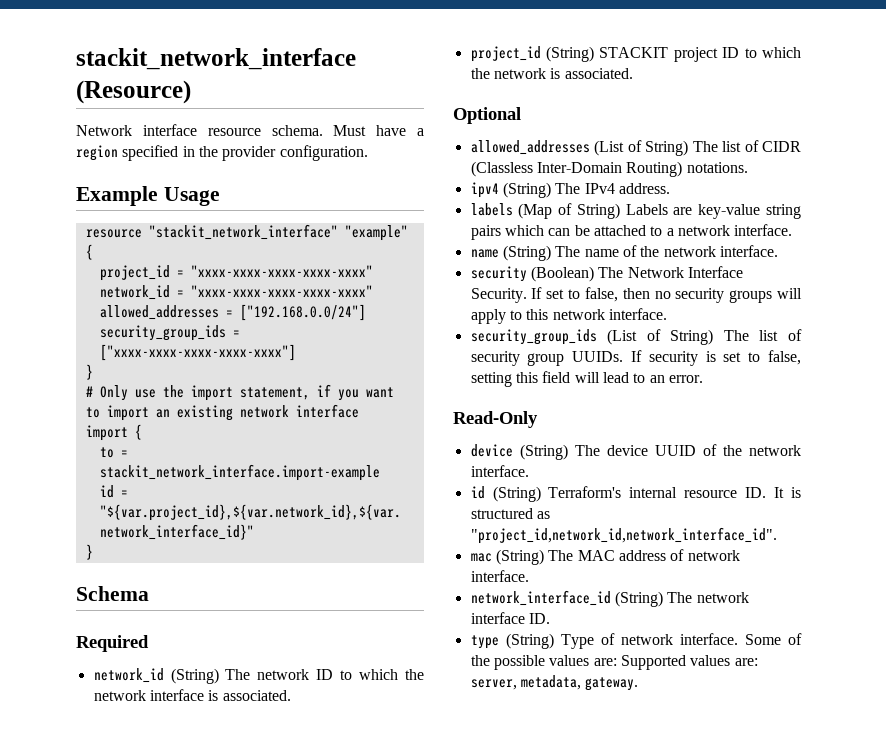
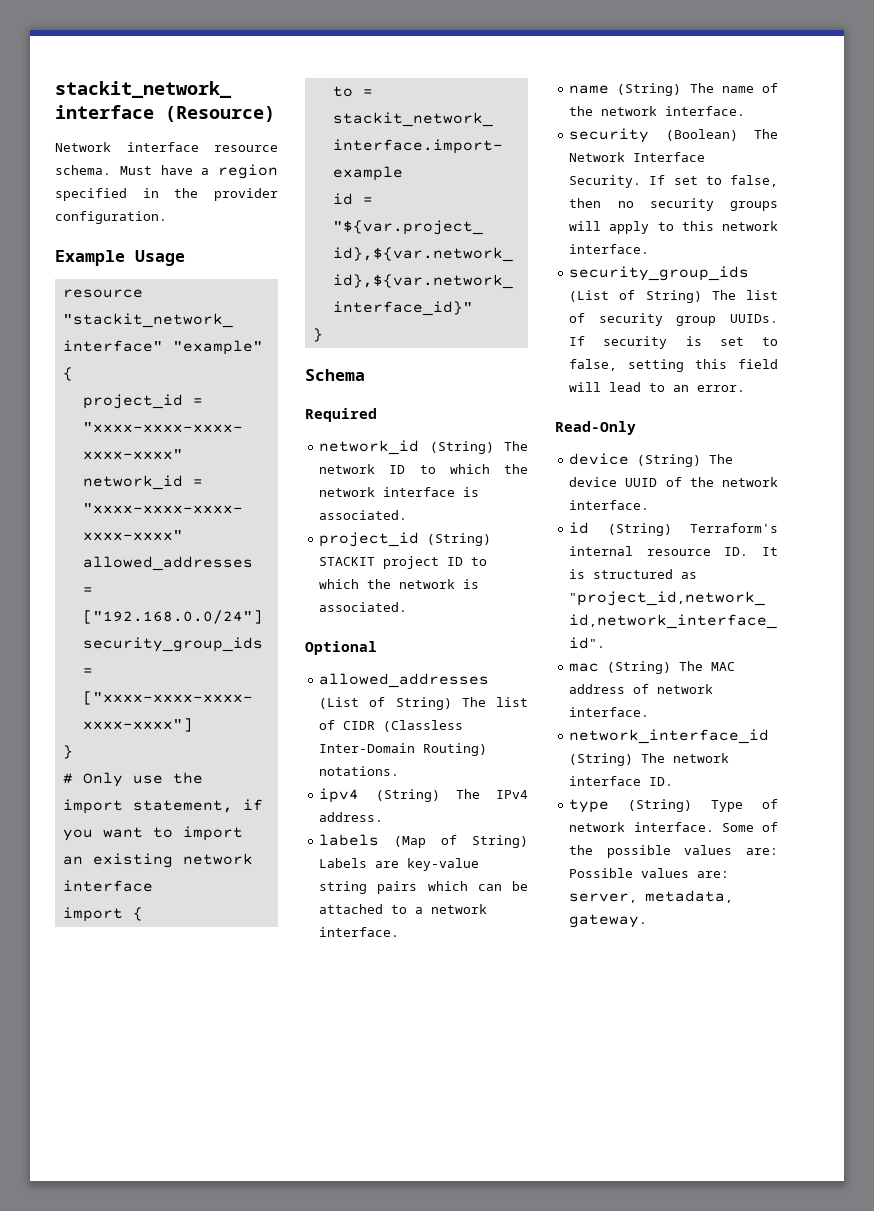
[620,655,686,670] Supported -> [569,868,634,878] Possible

